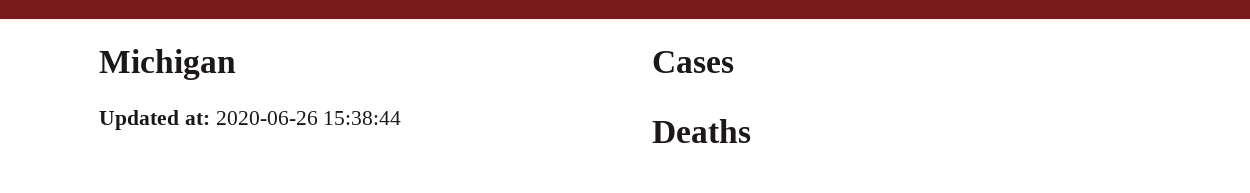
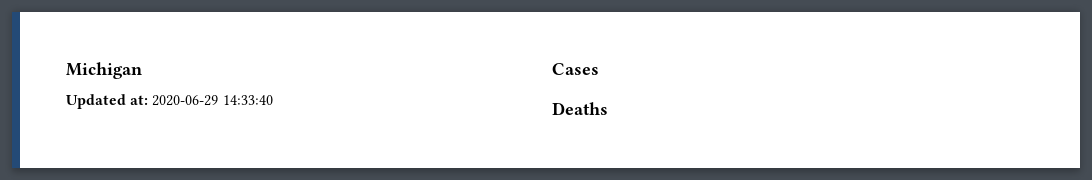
[215,111,402,125] 2020-06-26 15:38:44 -> [152,95,273,106] 2020-06-29 14:33:40

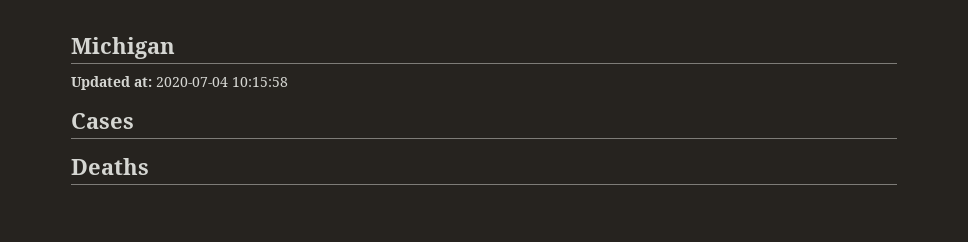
[152,95,273,106] 2020-06-29 14:33:40 -> [156,77,288,87] 2020-07-04 10:15:58

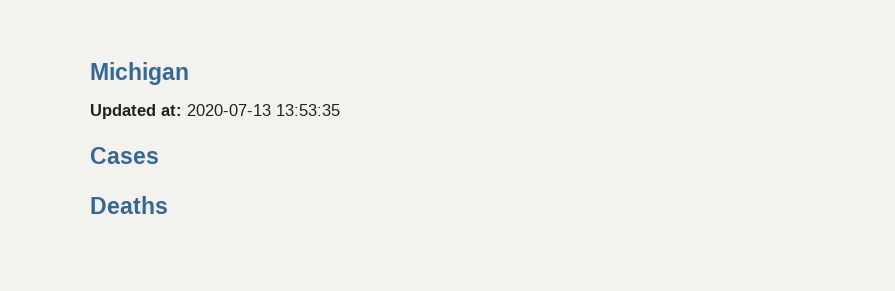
[156,77,288,87] 2020-07-04 10:15:58 -> [187,104,340,116] 2020-07-13 13:53:35

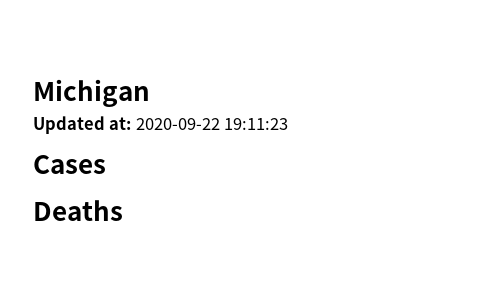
[187,104,340,116] 2020-07-13 13:53:35 -> [135,118,289,130] 2020-09-22 19:11:23

